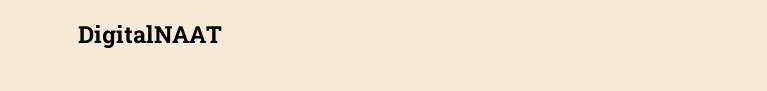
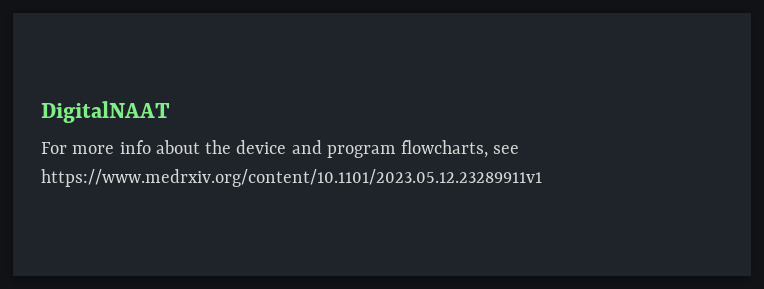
(222, 37) none -> [41,140,520,158] [41,169,542,187] // For more info about the device and program flowcharts, see https://www.medrxiv.org/content/10.1101/2023.05.12.23289911v1

